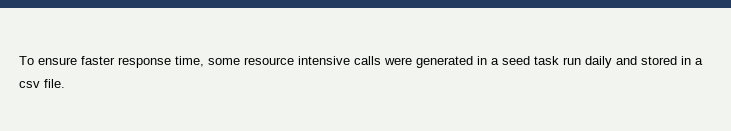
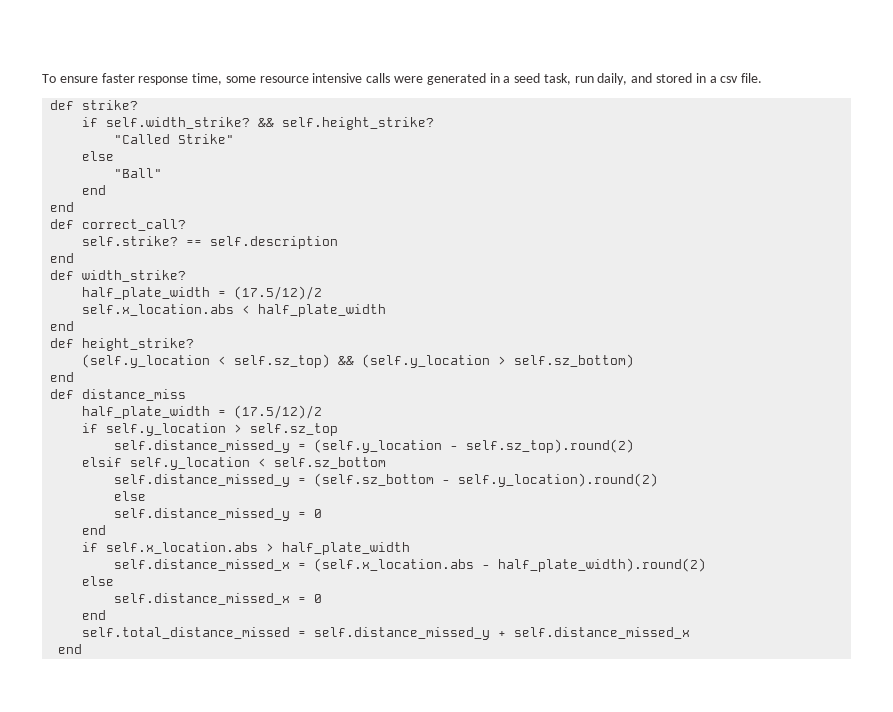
[534,56,612,68] task run daily -> [543,73,628,85] task, run daily,
(65, 83) none -> [50,100,139,110] [82,117,435,130] [114,134,235,144] [82,151,115,161] [114,168,163,178] [82,185,107,195] [50,202,75,212] [50,219,187,231] [82,236,339,249] [50,253,75,263] [50,270,187,282] [82,286,323,300] [82,304,387,317] [50,321,75,331] [50,338,195,351] [82,354,635,368] [50,372,75,382] [50,389,187,401] [82,405,323,419] [82,423,339,436] [114,439,635,453] [82,457,387,470] [114,473,659,487] [114,491,147,501] [114,508,323,521] [82,525,107,535] [82,542,411,555] [114,558,707,572] [82,576,115,586] [114,593,323,605] [82,610,107,620] [82,627,691,640] [58,644,83,654] // def strike? // if self.width_strike? && self.height_strike? // "Called Strike" // else // "Ball" // end // end // def correct_call? // self.strike? == self.description // end // def width_strike? // half_plate_width = (17.5/12)/2 // self.x_location.abs < half_plate_width // end // def height_strike? // (self.y_location < self.sz_top) && (self.y_location > self.sz_bottom) // end // def distance_miss // half_plate_width = (17.5/12)/2 // if self.y_location > self.sz_top // self.distance_missed_y = (self.y_location - self.sz_top).round(2) // elsif self.y_location < self.sz_bottom // self.distance_missed_y = (self.sz_bottom - self.y_location).round(2) // else // self.distance_missed_y = 0 // end // if self.x_location.abs > half_plate_width // self.distance_missed_x = (self.x_location.abs - half_plate_width).round(2) // else // self.distance_missed_x = 0 // end // self.total_distance_missed = self.distance_missed_y + self.distance_missed_x // end

